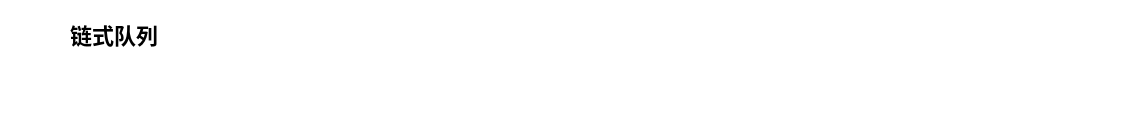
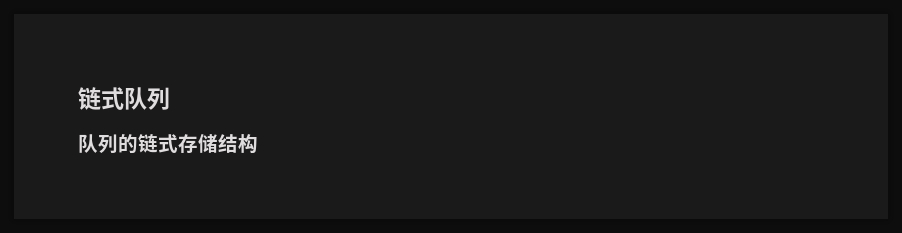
(158, 36) none -> [78,134,258,154] // 队列的链式存储结构

